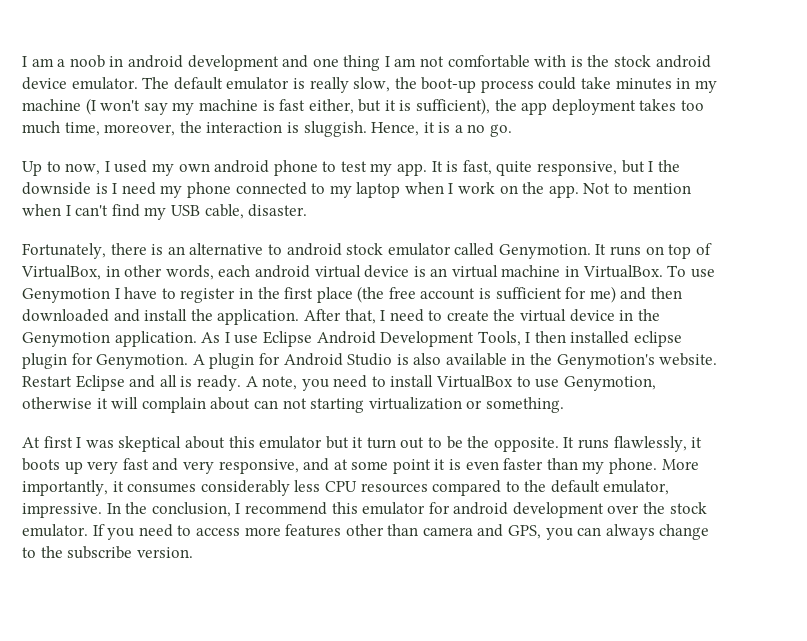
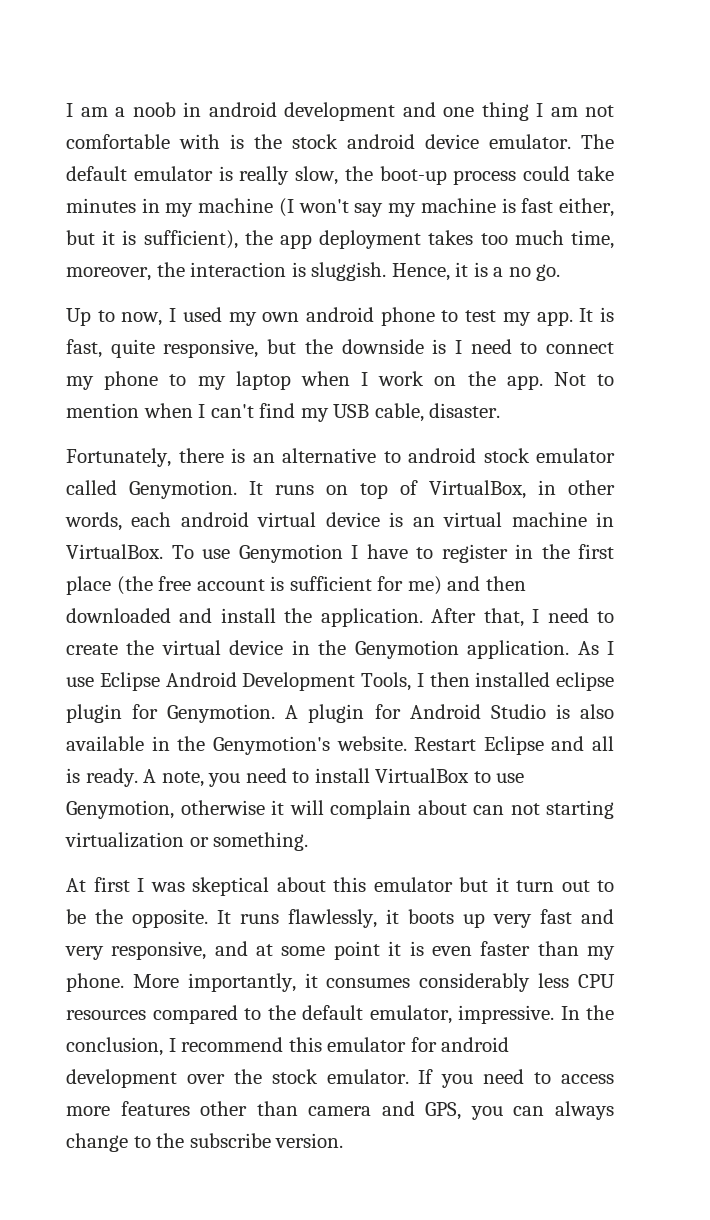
[648,161,654,172] I -> (297, 346) none
(156, 188) none -> [520,342,614,354] to connect
[235,182,307,195] connected -> (159, 380) none

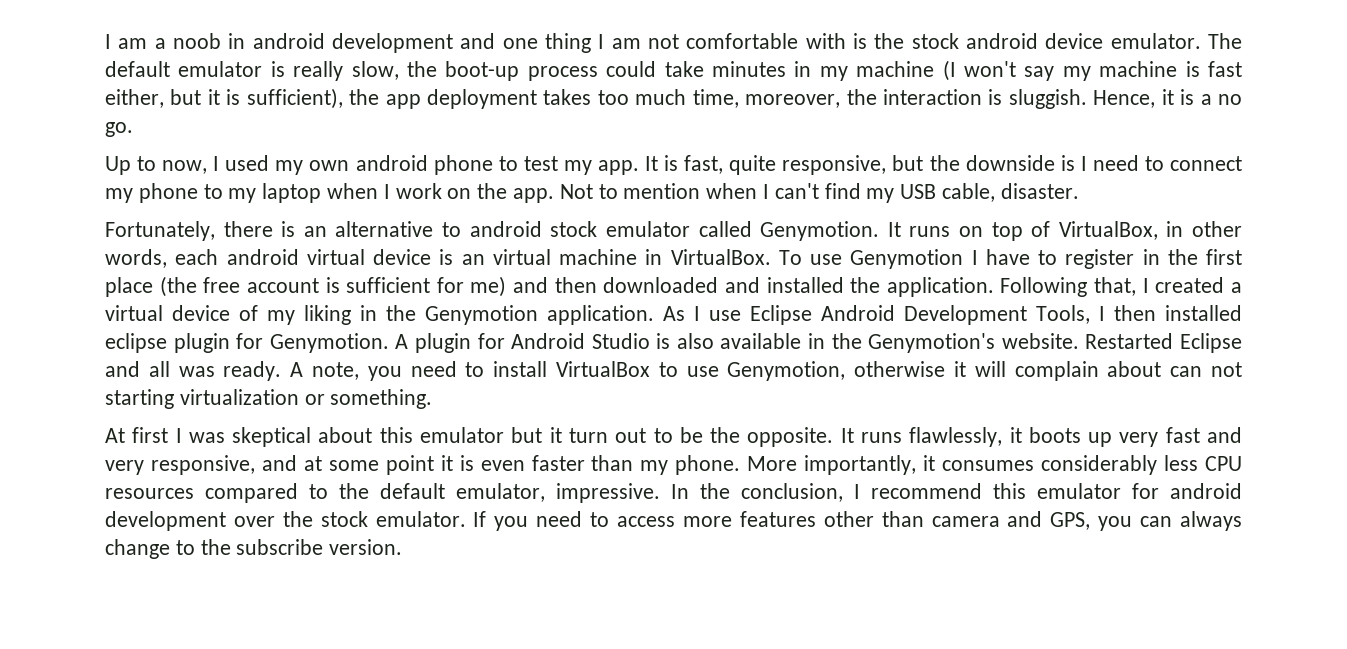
[220,608,276,623] install -> [766,277,844,293] installed
[431,608,477,623] After -> [1000,277,1088,297] Following
[547,608,615,623] [66,640,284,655] need to create the virtual device -> [1155,277,1242,293] [105,305,351,325] created a virtual device of my liking
[414,737,477,751] Restart -> [1085,333,1174,349] Restarted
[66,768,80,783] is -> [178,366,215,377] was

